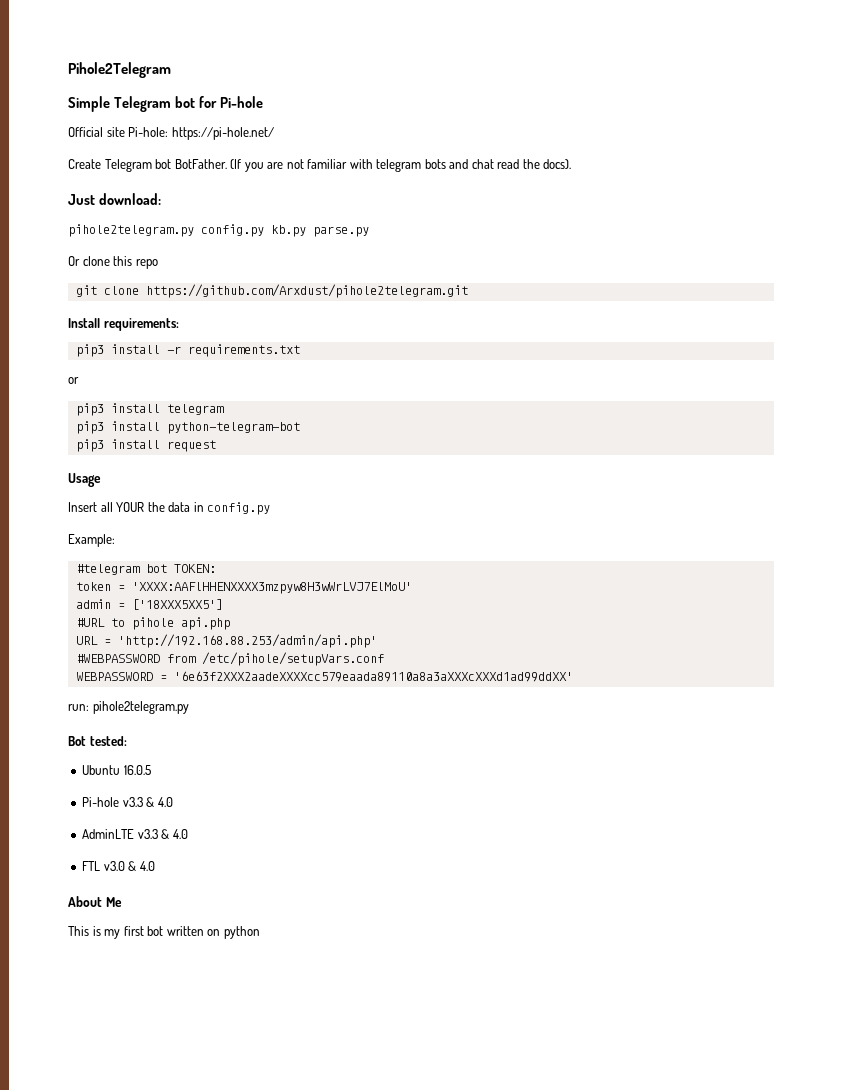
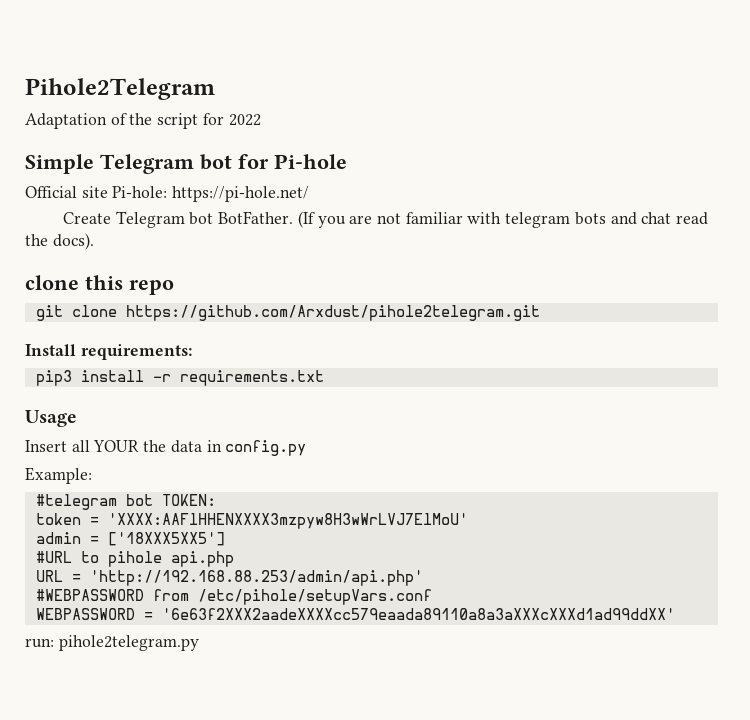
(171, 70) none -> [25,113,261,129] // Adaptation of the script for 2022
[68,193,161,205] [68,224,369,237] [68,256,80,266] Just download: // pihole2telegram.py config.py kb.py parse.py // Or -> (94, 241) none
[68,377,79,384] [75,403,224,416] [75,421,300,434] [75,439,216,452] // or // pip3 install telegram // pip3 install python-telegram-bot // pip3 install request -> (324, 378) none
[68,736,127,746] [82,765,151,775] [82,797,173,807] [82,829,188,839] [82,861,155,871] [68,896,122,907] [68,926,260,939] // Bot tested: // Ubuntu 16.0.5 // Pi-hole v3.3 & 4.0 // AdminLTE v3.3 & 4.0 // FTL v3.0 & 4.0 // About Me // This is my first bot written on python -> (199, 643) none

